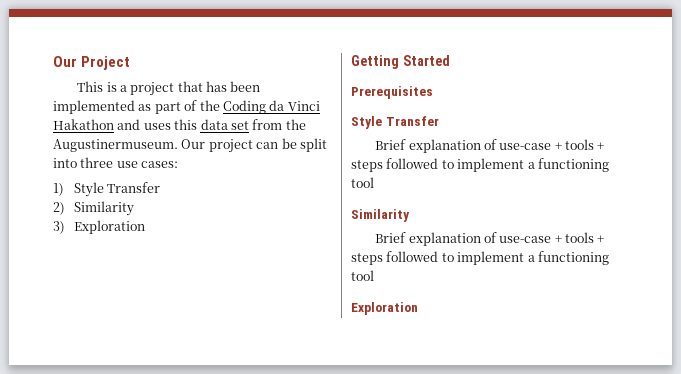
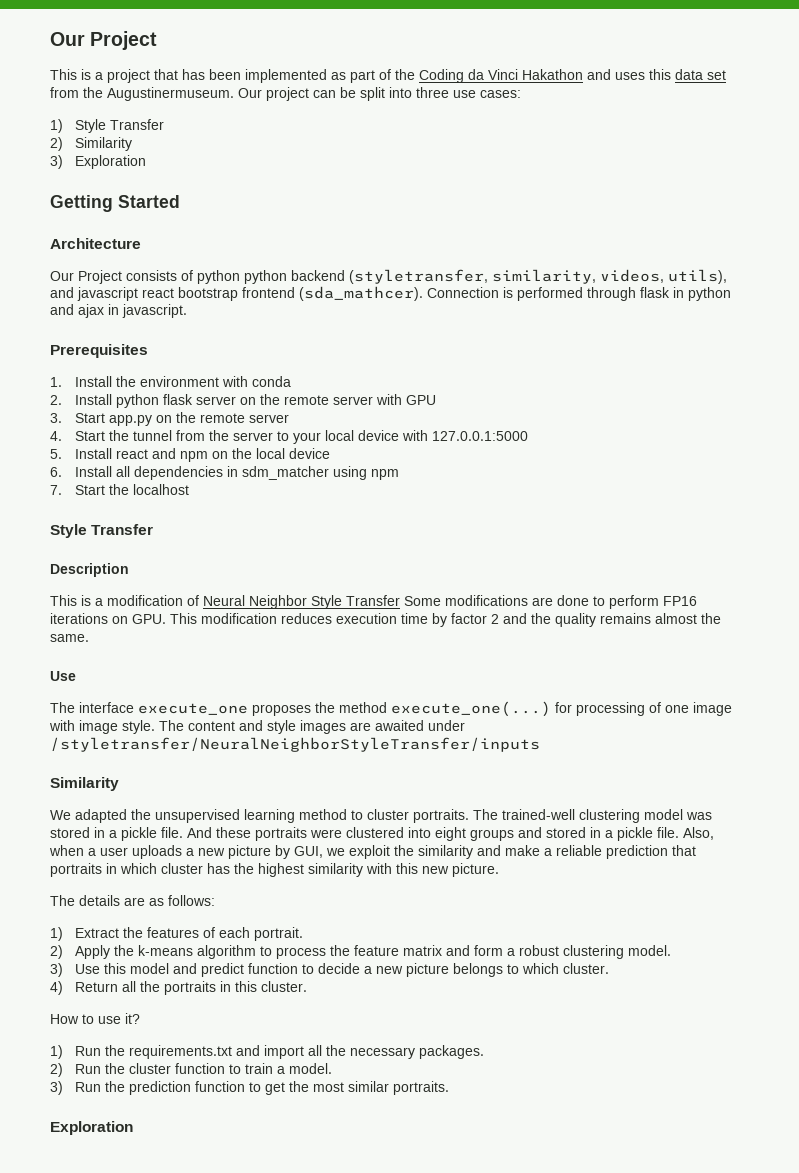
[351,86,433,99] [351,116,439,129] [375,139,605,153] [351,158,609,172] [351,177,374,188] [351,209,410,222] [375,232,605,246] [351,251,609,265] [351,270,374,281] Prerequisites // Style Transfer // Brief explanation of use-case + tools + steps followed to implement a functioning tool // Similarity // Brief explanation of use-case + tools + steps followed to implement a functioning tool -> [50,238,141,249] [50,269,727,284] [50,286,731,301] [50,304,187,318] [50,344,148,358] [50,376,292,387] [50,394,437,408] [50,412,290,426] [50,430,529,444] [50,448,331,462] [50,466,400,480] [50,484,190,495] [50,524,154,538] [50,563,129,577] [50,595,697,609] [50,613,721,627] [50,634,89,642] [50,671,76,681] [50,701,732,717] [49,720,465,734] [50,737,540,752] [50,777,119,791] [50,809,712,823] [50,827,714,841] [49,845,696,859] [50,863,499,877] [50,895,215,906] [50,927,304,941] [50,945,672,959] [50,963,610,977] [50,981,308,995] [50,1013,140,1024] [50,1045,485,1059] [50,1063,333,1077] [50,1081,450,1095] Architecture // Our Project consists of python python backend (styletransfer, similarity, videos, utils), and javascript react bootstrap frontend (sda_mathcer). Connection is performed through flask in python and ajax in javascript. // Prerequisites // 1. Install the environment with conda // 2. Install python flask server on the remote server with GPU // 3. Start app.py on the remote server // 4. Start the tunnel from the server to your local device with 127.0.0.1:5000 // 5. Install react and npm on the local device // 6. Install all dependencies in sdm_matcher using npm // 7. Start the localhost // Style Transfer // Description // This is a modification of Neural Neighbor Style Transfer Some modifications are done to perform FP16 iterations on GPU. This modification reduces execution time by factor 2 and the quality remains almost the same. // Use // The interface execute_one proposes the method execute_one(...) for processing of one image with image style. The content and style images are awaited under /styletransfer/NeuralNeighborStyleTransfer/inputs // Similarity // We adapted the unsupervised learning method to cluster portraits. The trained-well clustering model was stored in a pickle file. And these portraits were clustered into eight groups and stored in a pickle file. Also, when a user uploads a new picture by GUI, we exploit the similarity and make a reliable prediction that portraits in which cluster has the highest similarity with this new picture. // The details are as follows: // 1) Extract the features of each portrait. // 2) Apply the k-means algorithm to process the feature matrix and form a robust clustering model. // 3) Use this model and predict function to decide a new picture belongs to which cluster. // 4) Return all the portraits in this cluster. // How to use it? // 1) Run the requirements.txt and import all the necessary packages. // 2) Run the cluster function to train a model. // 3) Run the prediction function to get the most similar portraits.

